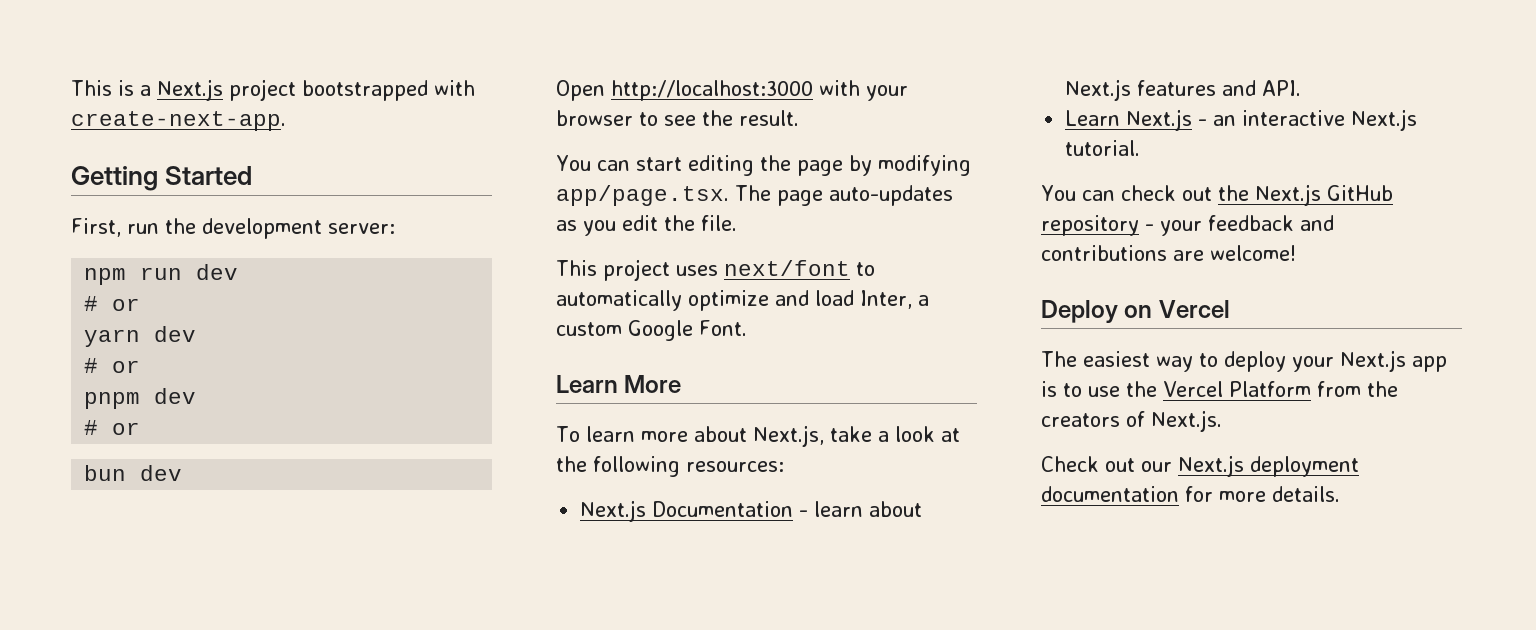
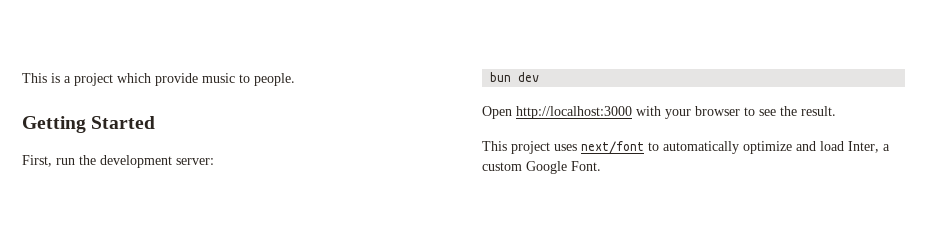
[157,79,475,101] [71,111,286,131] Next.js project bootstrapped with create-next-app. -> [74,73,295,86] project which provide music to people.
[84,264,239,285] [84,296,141,311] [84,326,197,347] [84,358,141,373] [84,388,197,409] [84,420,141,435] // npm run dev // # or // yarn dev // # or // pnpm dev // # or -> (214, 161) none
[556,155,971,176] [556,185,953,206] [556,215,737,236] // You can start editing the page by modifying app/page.tsx. The page auto-updates as you edit the file. -> (836, 111) none
[556,375,682,393] [556,425,960,447] [556,456,784,477] [580,500,923,522] [1065,79,1302,101] [1065,109,1418,131] [1065,140,1141,156] [1041,184,1393,206] [1041,215,1334,236] [1041,245,1296,261] [1041,300,1230,323] [1041,350,1447,372] [1041,381,1398,397] [1041,410,1222,432] [1041,455,1359,477] [1041,486,1340,502] // Learn More // To learn more about Next.js, take a look at the following resources: // Next.js Documentation - learn about Next.js features and API. // Learn Next.js - an interactive Next.js tutorial. // You can check out the Next.js GitHub repository - your feedback and contributions are welcome! // Deploy on Vercel // The easiest way to deploy your Next.js app is to use the Vercel Platform from the creators of Next.js. // Check out our Next.js deployment documentation for more details. -> (601, 166) none

